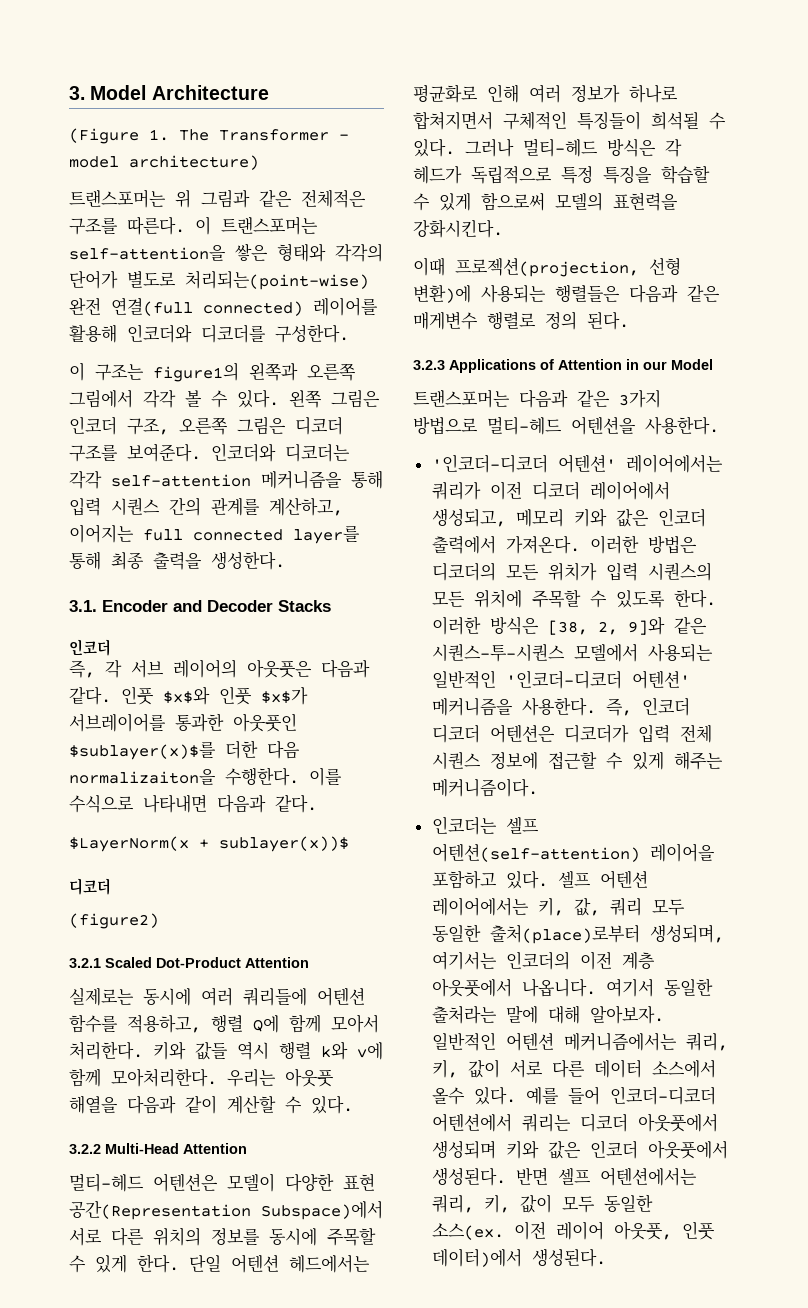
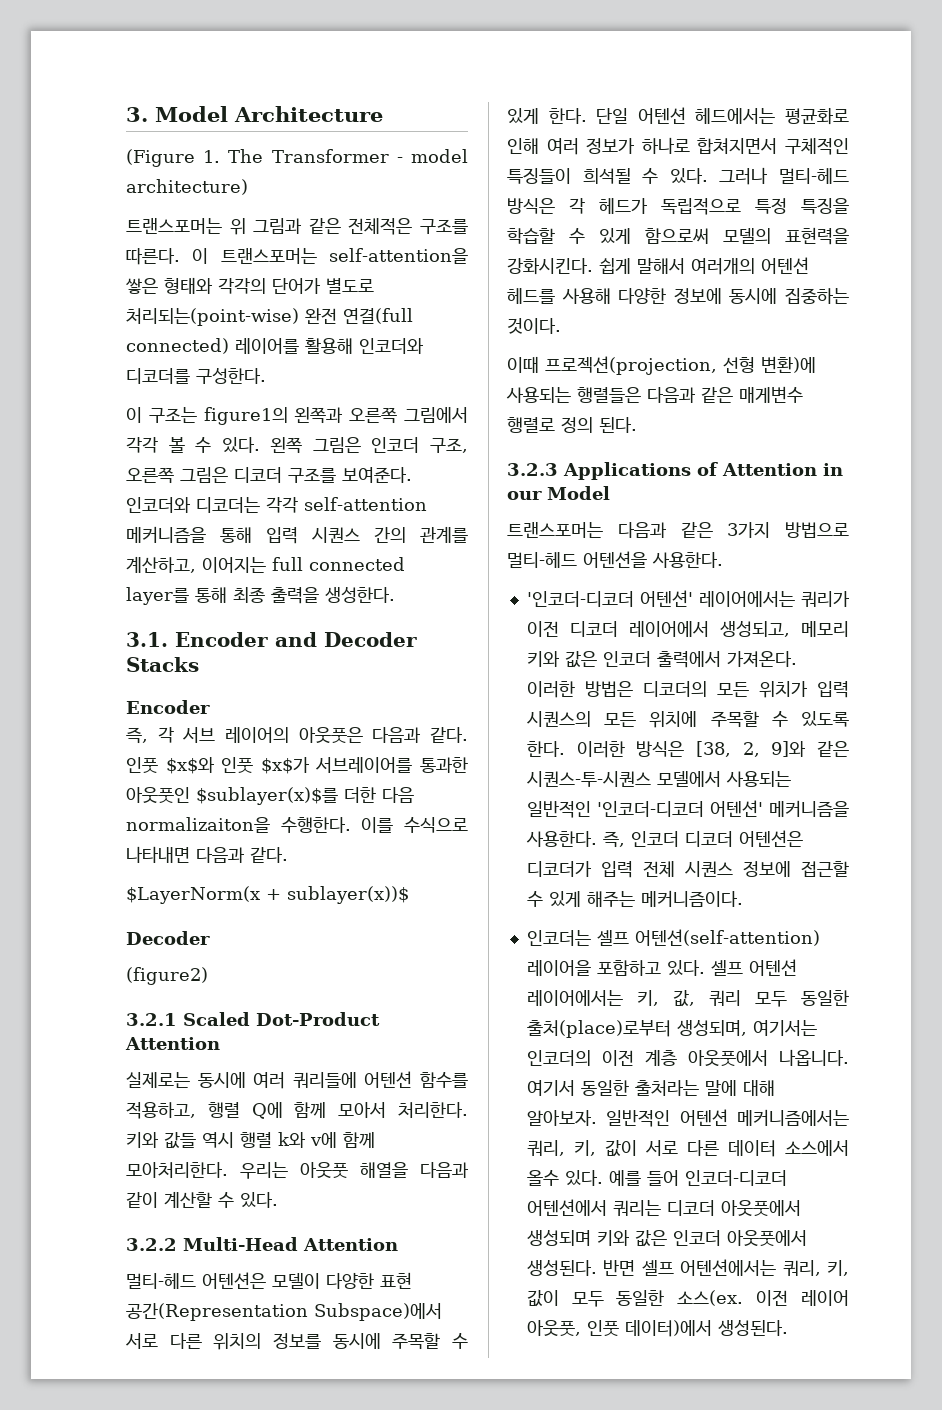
[69,639,111,656] 인코더 -> [126,700,210,714] Encoder
[69,878,111,895] 디코더 -> [126,931,210,945] Decoder
(503, 228) none -> [599,257,809,275] [507,287,849,304] [507,318,561,334] 쉽게 말해서 여러개의 어텐션 헤드를 사용해 다양한 정보에 동시에 집중하는 것이다.

